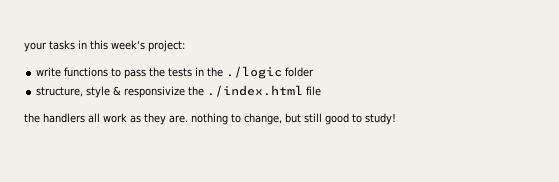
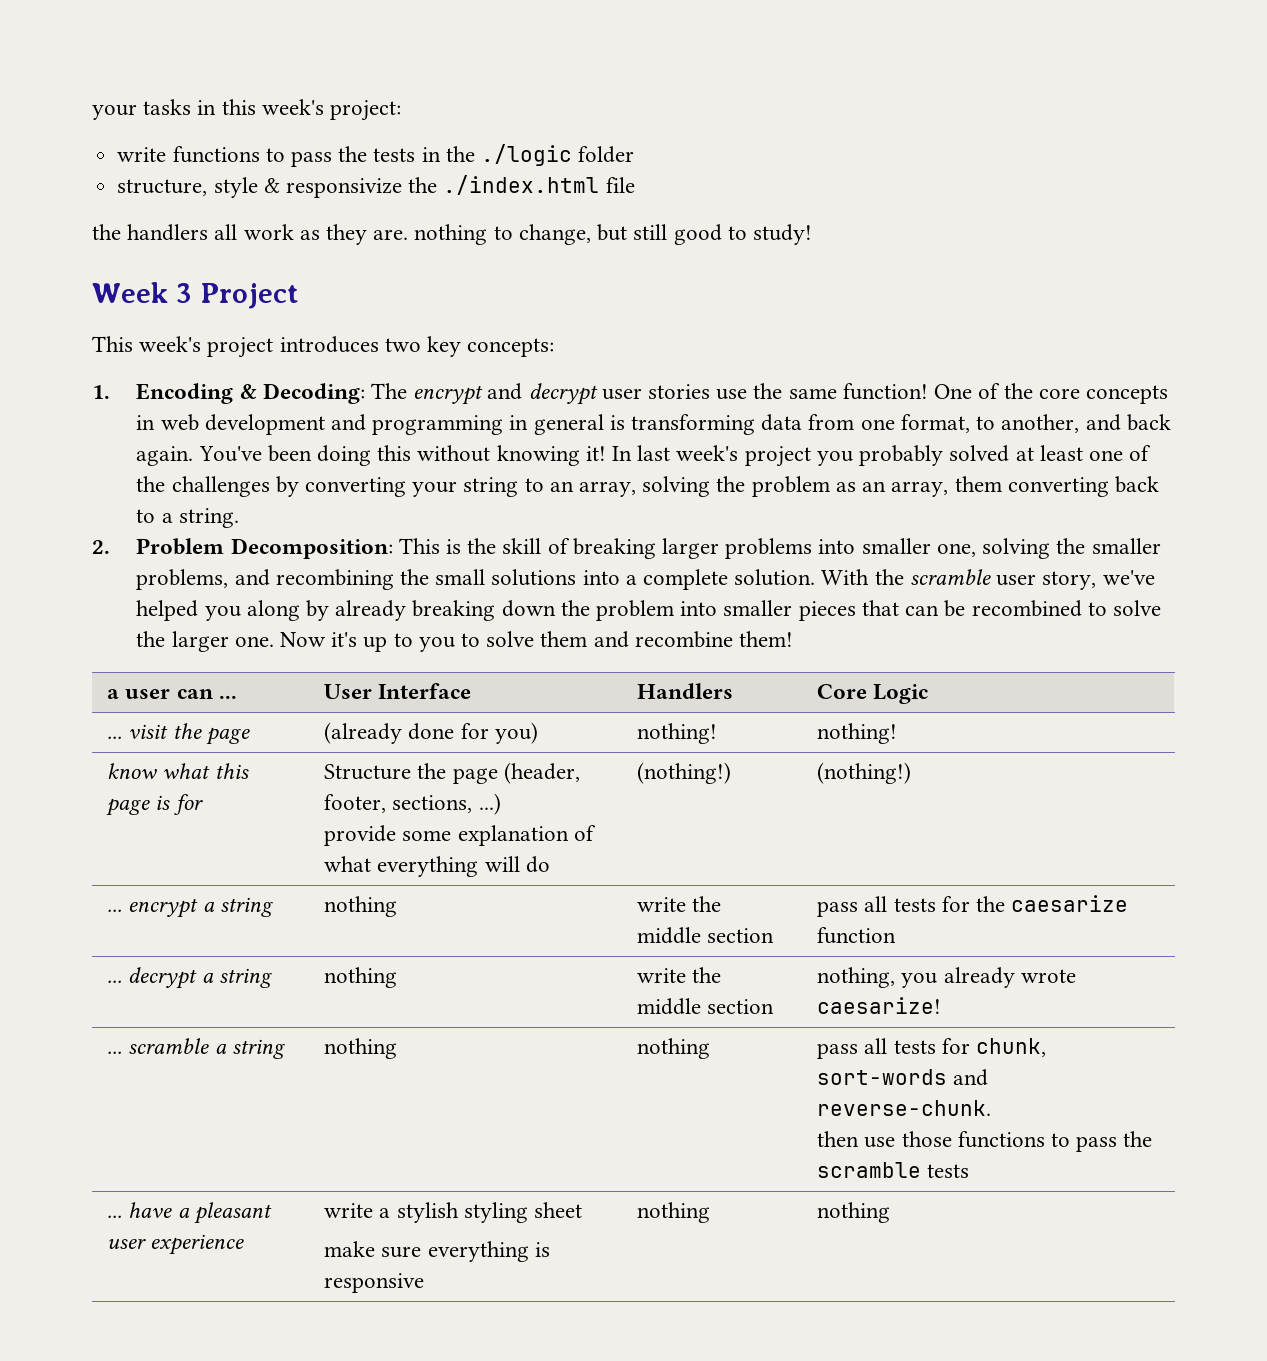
(396, 119) none -> [92,282,298,309] [92,336,555,358] [92,383,1168,405] [136,414,1171,435] [136,445,1152,467] [136,476,1159,497] [136,508,239,528] [92,538,1161,559] [136,569,1155,590] [136,600,1161,621] [136,631,794,652] [107,689,237,699] [324,683,472,699] [637,683,734,699] [817,684,929,704] [107,723,250,745] [324,722,538,744] [637,723,718,744] [817,723,898,744] [107,763,249,779] [106,794,203,816] [324,762,580,784] [324,793,501,815] [324,825,596,846] [324,856,550,877] [637,762,732,784] [817,762,912,784] [107,897,273,918] [324,896,398,917] [637,896,722,912] [637,927,775,944] [817,895,1129,917] [817,927,897,944] [107,967,272,989] [324,967,398,988] [637,967,722,983] [637,998,775,1015] [817,967,1076,988] [817,997,942,1014] [107,1038,285,1059] [324,1038,398,1059] [637,1038,711,1059] [817,1038,1047,1059] [817,1069,989,1086] [817,1100,992,1116] [817,1131,1153,1152] [817,1162,970,1178] [107,1202,272,1224] [107,1234,245,1255] [324,1202,583,1223] [324,1241,550,1262] [324,1273,425,1293] [637,1202,711,1223] [817,1202,891,1223] // Week 3 Project // This week's project introduces two key concepts: // 1. Encoding & Decoding: The encrypt and decrypt user stories use the same function! One of the core concepts in web development and programming in general is transforming data from one format, to another, and back again. You've been doing this without knowing it! In last week's project you probably solved at least one of the challenges by converting your string to an array, solving the problem as an array, them converting back to a string. // 2. Problem Decomposition: This is the skill of breaking larger problems into smaller one, solving the smaller problems, and recombining the small solutions into a complete solution. With the scramble user story, we've helped you along by already breaking down the problem into smaller pieces that can be recombined to solve the larger one. Now it's up to you to solve them and recombine them! // a user can ... | User Interface | Handlers | Core Logic // ... visit the page | (already done for you) | nothing! | nothing! // know what this page is for | Structure the page (header, footer, sections, ...) // provide some explanation of what everything will do | (nothing!) | (nothing!) // ... encrypt a string | nothing | write the middle section | pass all tests for the caesarize function // ... decrypt a string | nothing | write the middle section | nothing, you already wrote caesarize! // ... scramble a string | nothing | nothing | pass all tests for chunk, sort-words and reverse-chunk. // then use those functions to pass the scramble tests // ... have a pleasant user experience | write a stylish styling sheet // make sure everything is responsive | nothing | nothing

